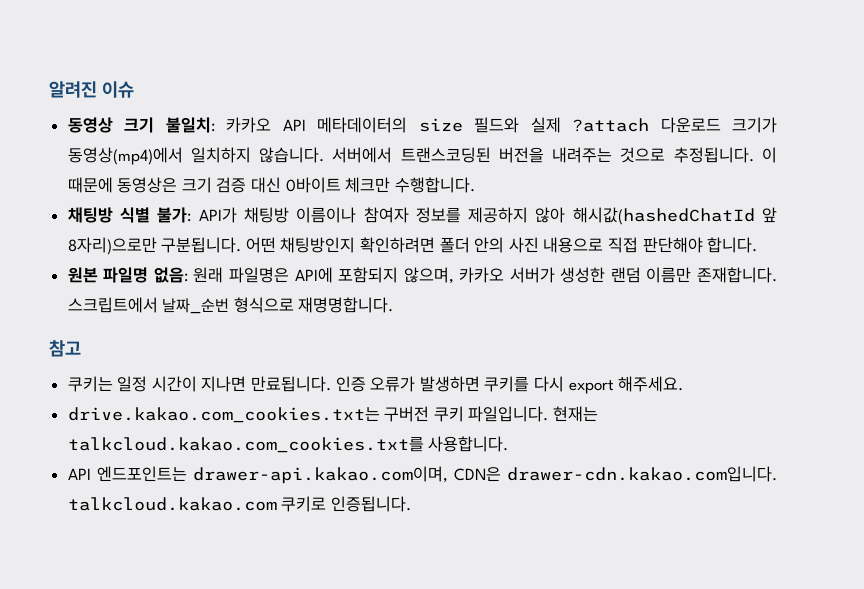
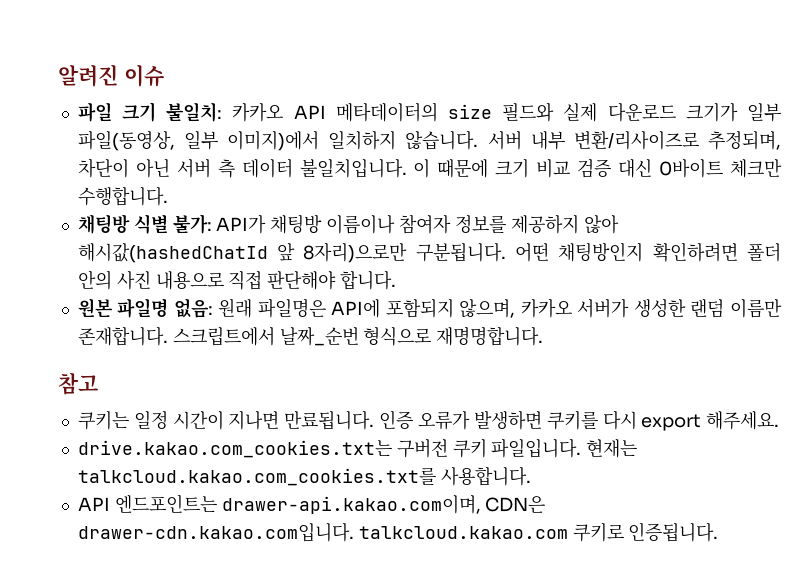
[67,117,113,133] 동영상 -> [77,102,112,122] 파일
[572,118,650,132] ?attach -> (598, 112) none
[67,147,777,165] [67,177,212,193] 동영상(mp4)에서 일치하지 않습니다. 서버에서 트랜스코딩된 버전을 내려주는 것으로 추정됩니다. 이 때문에 동영상은 크기 -> [747,103,781,122] [77,130,781,151] [77,158,571,178] 일부 파일(동영상, 일부 이미지)에서 일치하지 않습니다. 서버 내부 변환/리사이즈로 추정되며, 차단이 아닌 서버 측 데이터 불일치입니다. 이 때문에 크기 비교

